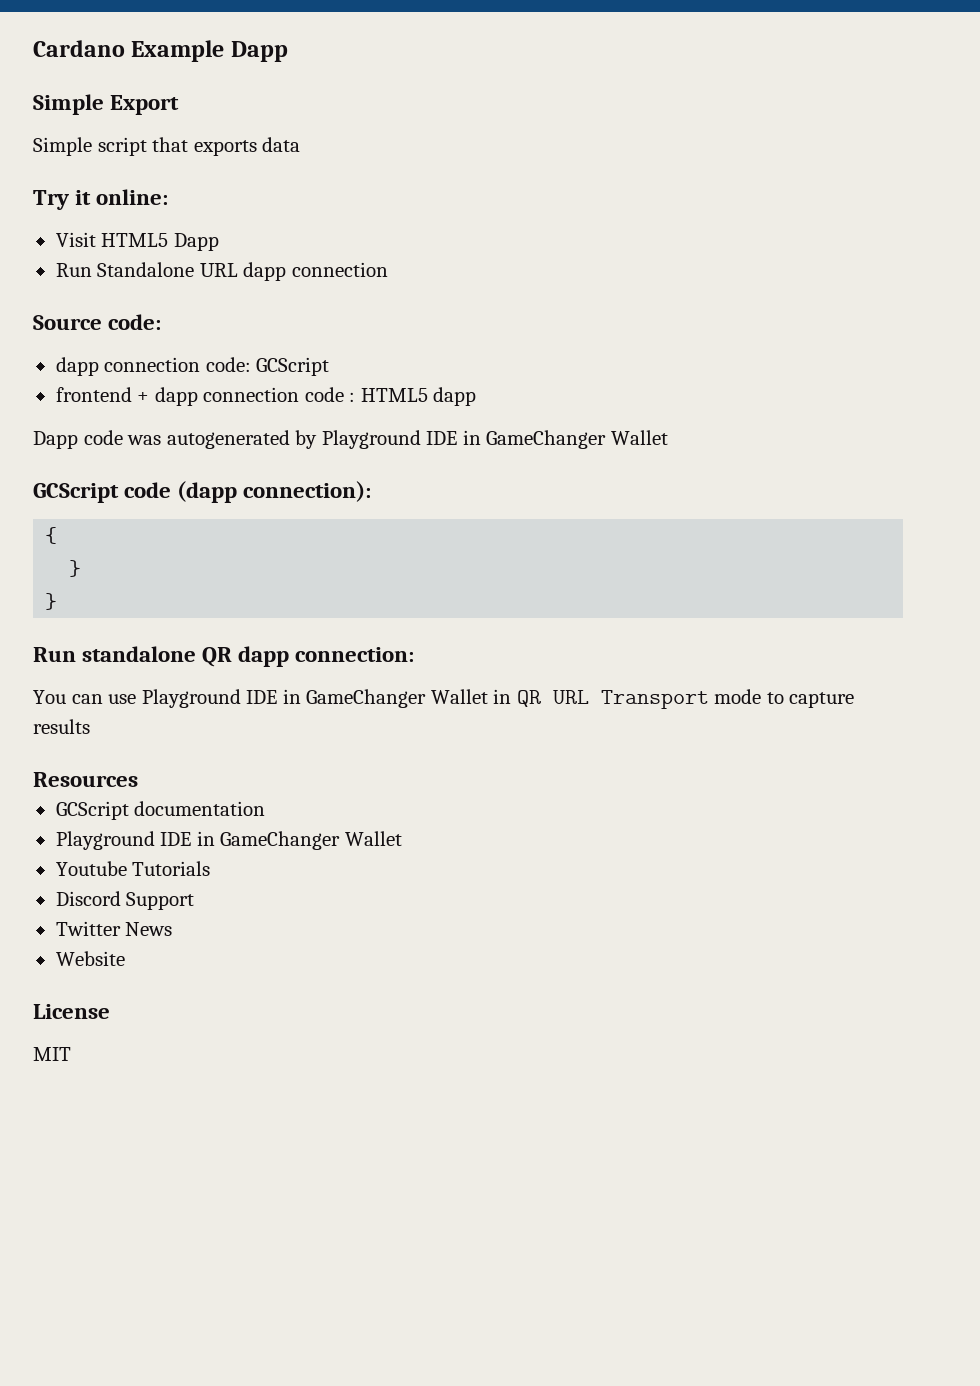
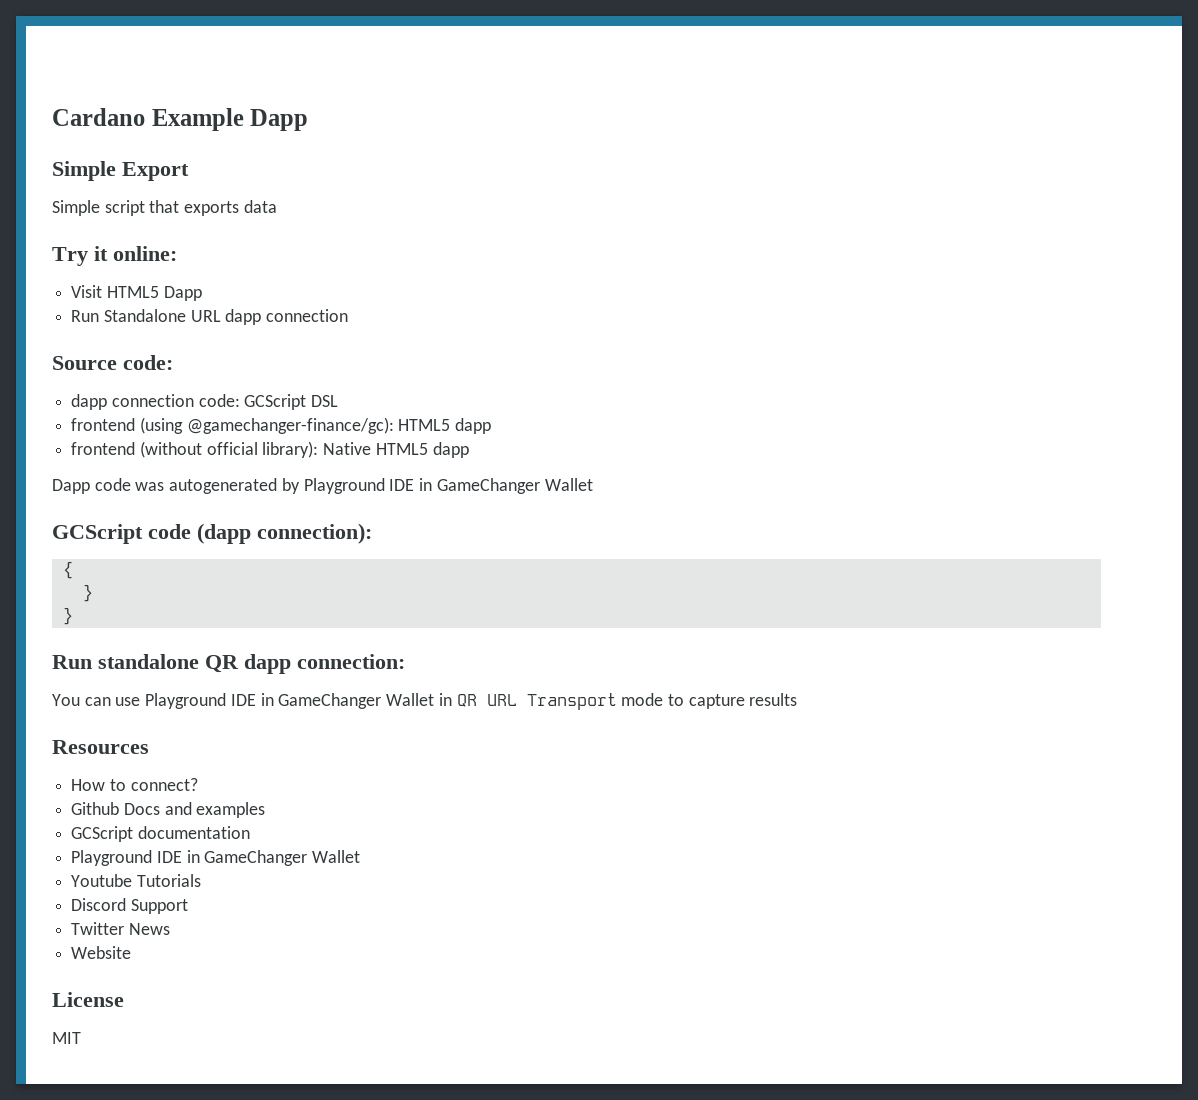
[55,387,356,406] // frontend + dapp connection code : -> [311,395,339,407] [71,417,492,434] [71,441,372,458] DSL // frontend (using @gamechanger-finance/gc): HTML5 dapp // frontend (without official library): Native
(138, 779) none -> [71,778,198,791] [71,802,266,818] // How to connect? // Github Docs and examples

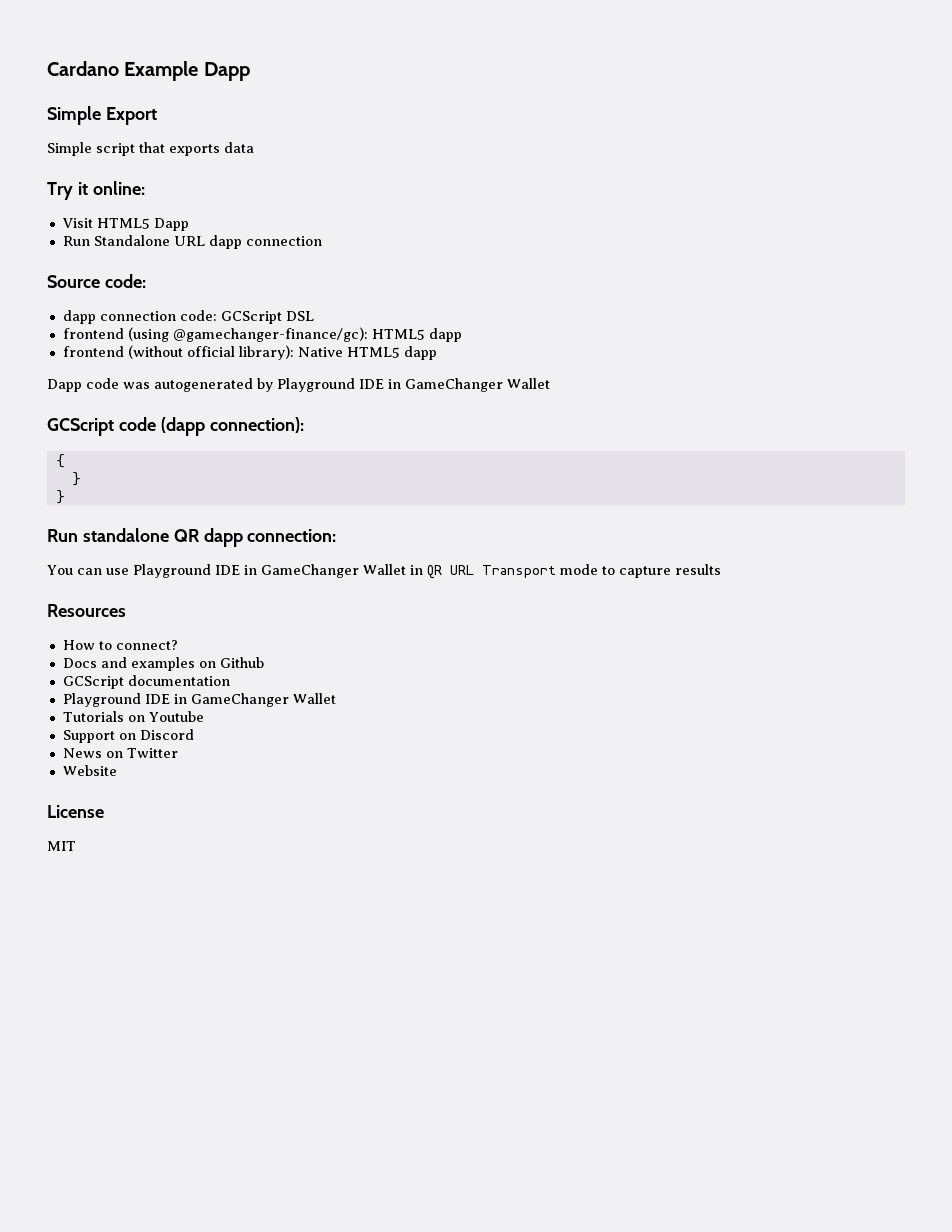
[71,802,120,815] Github -> (178, 645) none
(266, 810) none -> [198,657,264,668] on Github
(361, 856) none -> [62,711,145,722] Tutorials on
[136,874,201,887] Tutorials // -> [62,730,136,743] // Support on
[130,899,188,914] Support // -> [62,748,123,758] // News on
[128,923,170,935] News -> (178, 753) none

